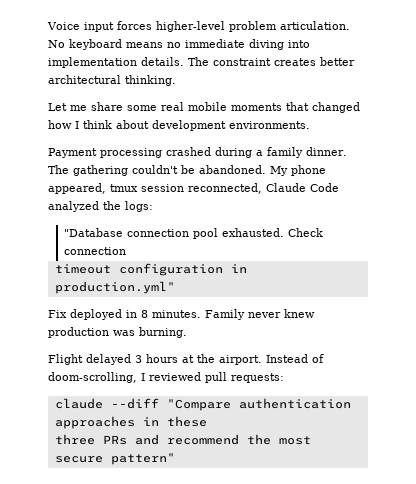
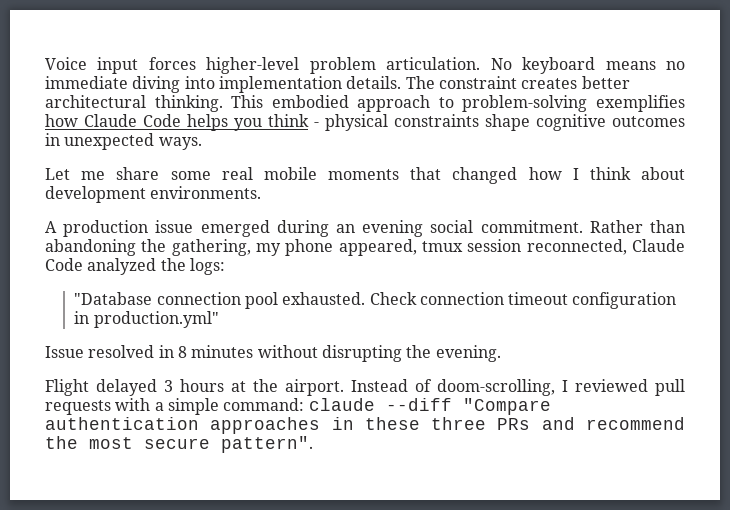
(176, 80) none -> [231,95,685,112] [45,114,685,131] [45,133,202,150] This embodied approach to problem-solving exemplifies how Claude Code helps you think - physical constraints shape cognitive outcomes in unexpected ways.
[48,147,347,158] [48,165,288,176] Payment processing crashed during a family dinner. The gathering couldn't be abandoned. My -> [45,220,686,237] [45,239,281,256] A production issue emerged during an evening social commitment. Rather than abandoning the gathering, my
(126, 251) // -> (504, 298) none
[48,309,315,320] [48,327,187,338] Fix deployed in 8 minutes. Family never knew production was burning. -> [45,345,501,362] Issue resolved in 8 minutes without disrupting the evening.
[231,373,284,383] requests: // -> [45,398,305,415] requests with a simple command:
(207, 421) // -> (420, 423) none
[110,453,175,465] pattern" -> [221,436,313,453] pattern".

